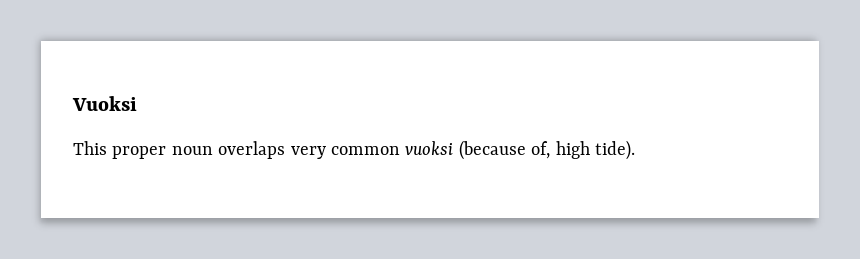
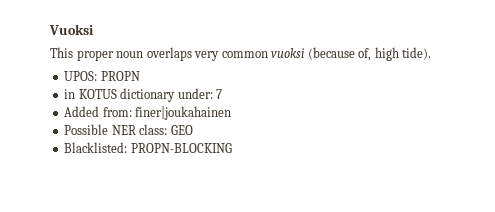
(635, 150) none -> [64,71,140,81] [64,88,223,102] [64,106,232,120] [64,124,193,135] [64,142,232,153] // UPOS: PROPN // in KOTUS dictionary under: 7 // Added from: finer|joukahainen // Possible NER class: GEO // Blacklisted: PROPN-BLOCKING

